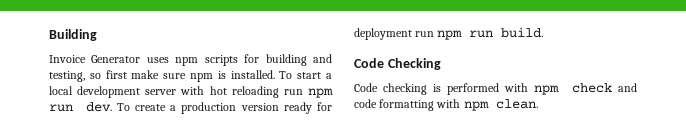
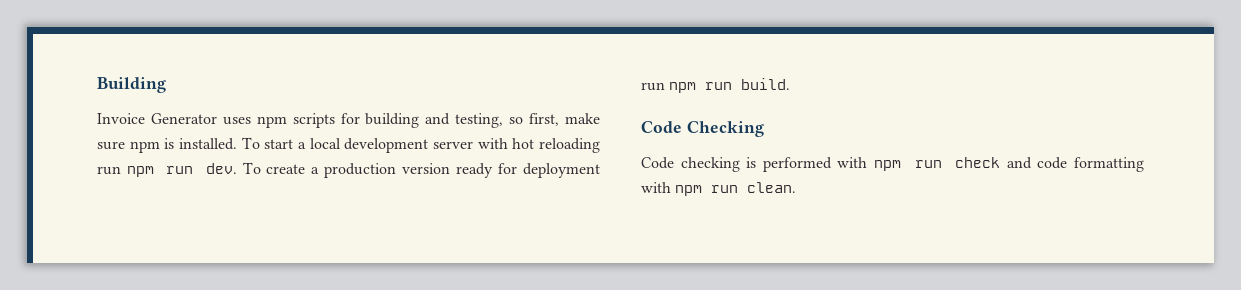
[105,70,127,79] first -> [529,113,560,126] first,
(559, 90) none -> [914,160,942,168] run
(489, 106) none -> [711,185,739,193] run

